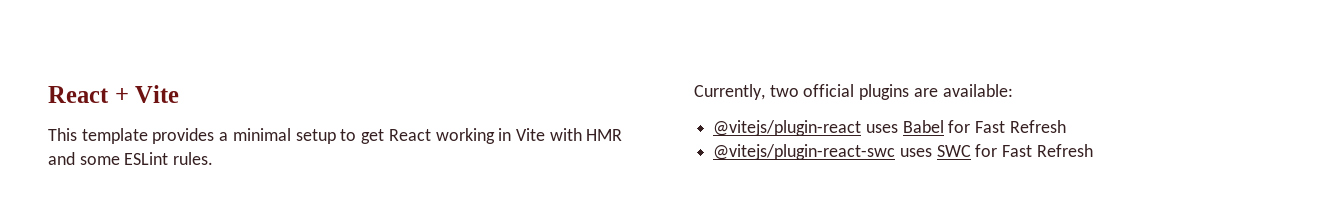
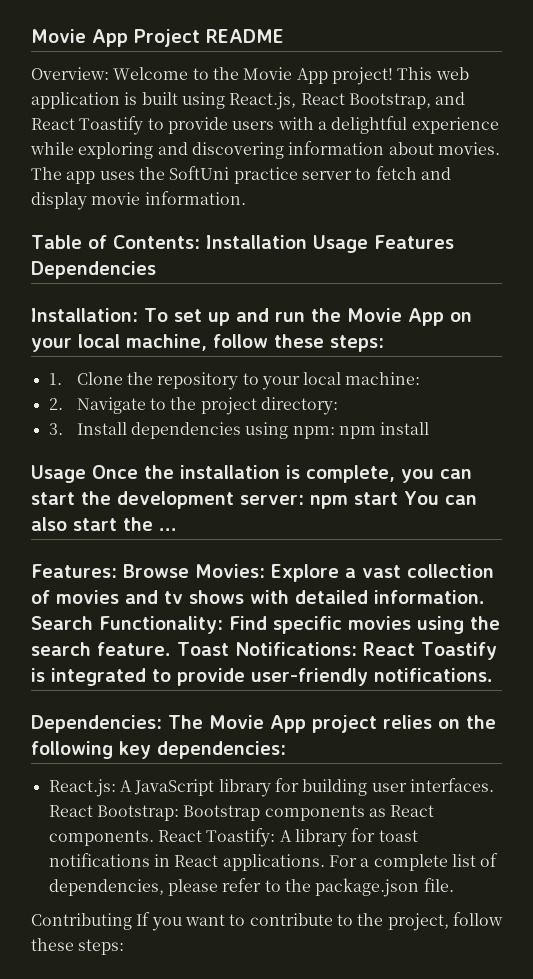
[48,85,180,103] [48,128,623,144] [48,152,214,165] [694,84,1013,100] [713,120,1066,136] [713,144,1093,160] React + Vite // This template provides a minimal setup to get React working in Vite with HMR and some ESLint rules. // Currently, two official plugins are available: // @vitejs/plugin-react uses Babel for Fast Refresh // @vitejs/plugin-react-swc uses SWC for Fast Refresh -> [31,29,284,47] [31,67,469,85] [31,92,466,110] [31,116,499,135] [30,141,500,159] [31,166,451,184] [31,191,246,210] [31,235,454,253] [31,261,156,279] [31,308,472,326] [31,334,384,352] [48,372,421,390] [48,397,338,415] [48,422,430,439] [31,465,472,483] [31,491,477,509] [31,517,177,531] [31,564,494,582] [31,590,485,604] [31,616,500,634] [31,642,497,660] [31,668,493,686] [31,715,496,733] [31,741,286,759] [48,778,494,797] [48,805,435,821] [48,828,418,847] [48,853,499,871] [48,878,454,897] [31,912,503,931] [31,938,125,955] Movie App Project README // Overview: Welcome to the Movie App project! This web application is built using React.js, React Bootstrap, and React Toastify to provide users with a delightful experience while exploring and discovering information about movies. The app uses the SoftUni practice server to fetch and display movie information. // Table of Contents: Installation Usage Features Dependencies // Installation: To set up and run the Movie App on your local machine, follow these steps: // 1. Clone the repository to your local machine: // 2. Navigate to the project directory: // 3. Install dependencies using npm: npm install // Usage Once the installation is complete, you can start the development server: npm start You can also start the ... // Features: Browse Movies: Explore a vast collection of movies and tv shows with detailed information. Search Functionality: Find specific movies using the search feature. Toast Notifications: React Toastify is integrated to provide user-friendly notifications. // Dependencies: The Movie App project relies on the following key dependencies: // React.js: A JavaScript library for building user interfaces. React Bootstrap: Bootstrap components as React components. React Toastify: A library for toast notifications in React applications. For a complete list of dependencies, please refer to the package.json file. // Contributing If you want to contribute to the project, follow these steps:

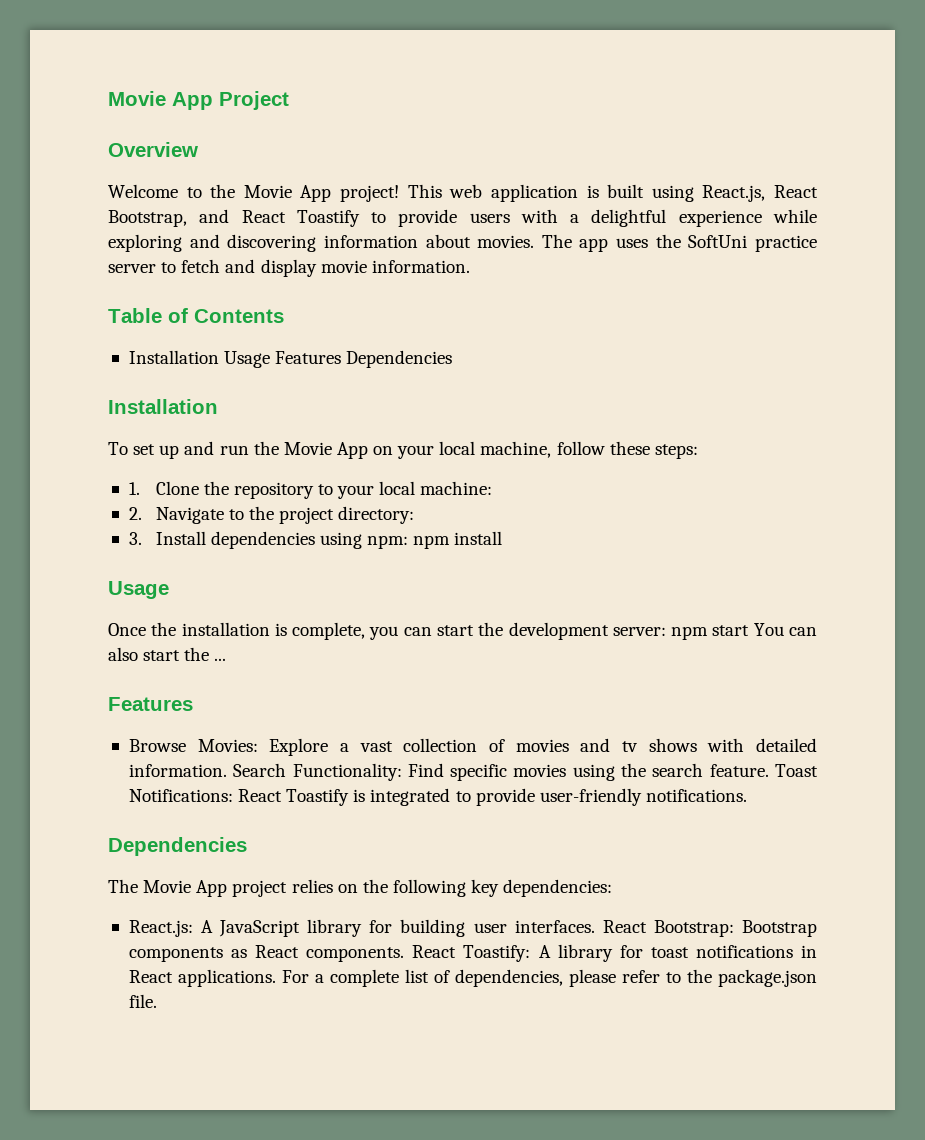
[206,29,284,43] [31,67,109,80] README // Overview: -> [108,142,198,157] // Overview //
[112,235,200,249] Contents: -> [194,309,284,323] Contents //
[31,308,138,322] Installation: -> [108,399,218,414] Installation //
(86, 474) none -> (169, 590) //
[31,564,117,578] Features: -> [108,697,193,711] Features //
[31,715,162,733] Dependencies: -> [108,837,247,856] Dependencies //
[31,912,503,931] [31,938,125,955] // Contributing If you want to contribute to the project, follow these steps: -> (157, 1001) none

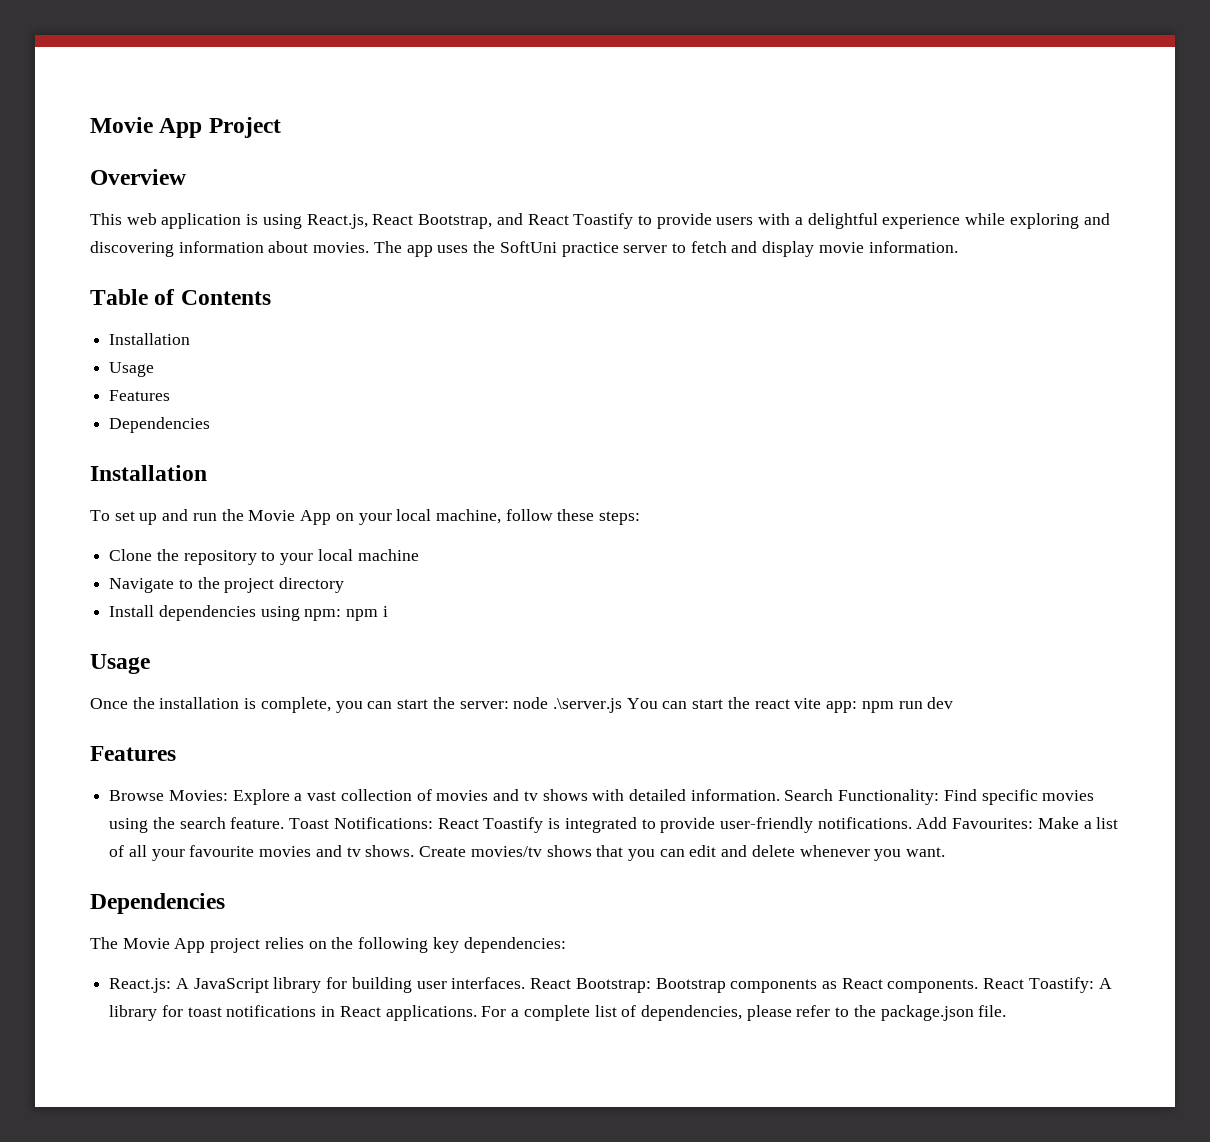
[108,184,400,202] Welcome to the Movie App project! -> (186, 177) none
[607,184,645,198] built -> (259, 219) none
[224,351,342,368] Usage Features -> [109,362,155,377] [109,390,171,401] // Usage // Features //
[128,482,140,495] 1. -> (641, 518) none
[420,481,493,495] [128,507,142,520] machine: // 2. -> [357,549,419,561] machine //
[338,506,415,524] [128,532,142,545] directory: // 3. -> [279,577,345,593] directory //
[454,531,503,545] install -> [382,606,388,617] i
[508,622,750,640] development server: npm start -> [459,697,622,713] server: node .\server.js
[108,647,227,661] also start the ... -> [692,697,954,713] start the react vite app: npm run dev
(747, 795) none -> [916,817,1119,829] [109,845,946,861] Add Favourites: Make a list of all your favourite movies and tv shows. Create movies/tv shows that you can edit and delete whenever you want.

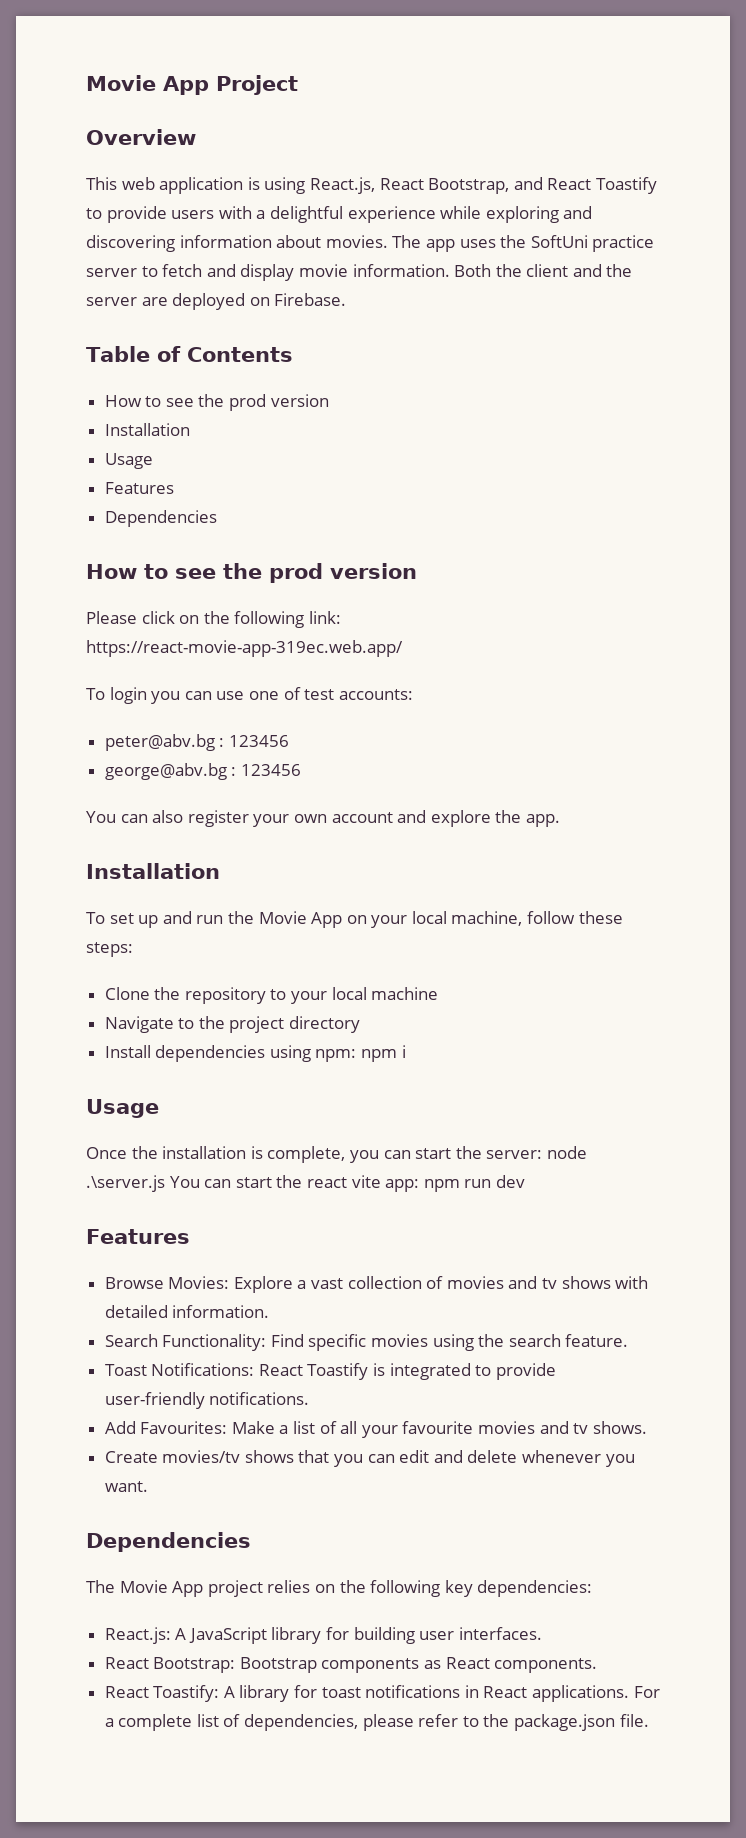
[90,289,271,305] [109,333,191,345] [109,362,155,377] [109,390,171,401] [109,417,211,433] // Table of Contents // Installation // Usage // Features // Dependencies -> [454,264,633,277] [86,293,347,310] [86,346,293,362] [104,394,329,411] [104,423,190,436] [104,453,153,469] [104,482,174,494] [104,510,217,527] [86,563,417,583] [86,611,341,628] [86,640,403,657] [86,687,413,704] [104,734,289,751] [104,763,301,780] [86,810,560,827] Both the client and the server are deployed on Firebase. // Table of Contents // How to see the prod version // Installation // Usage // Features // Dependencies // How to see the prod version // Please click on the following link: https://react-movie-app-319ec.web.app/ // To login you can use one of test accounts: // peter@abv.bg : 123456 // george@abv.bg : 123456 // You can also register your own account and explore the app.
(780, 795) none -> (270, 1311) //
(285, 823) none -> (629, 1340) //
(912, 823) none -> (310, 1398) //
(415, 851) none -> (647, 1427) //
(526, 983) none -> (542, 1633) //
(979, 986) none -> (598, 1665) //

